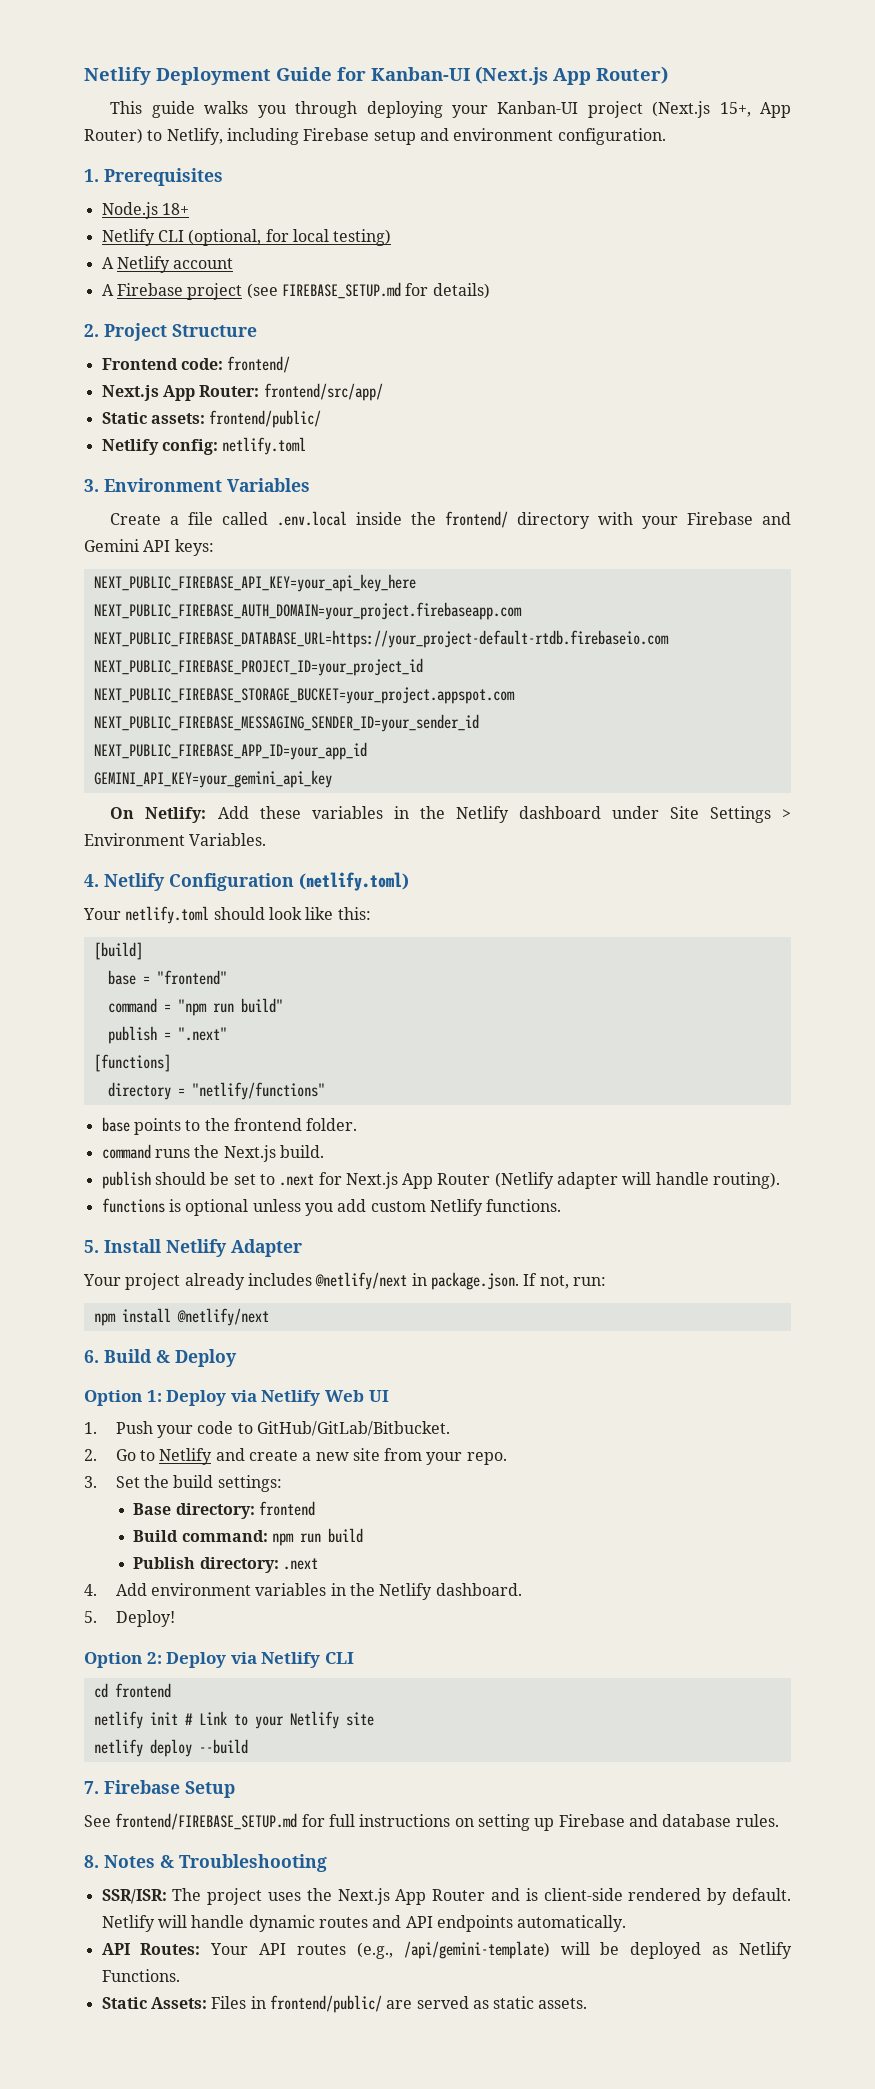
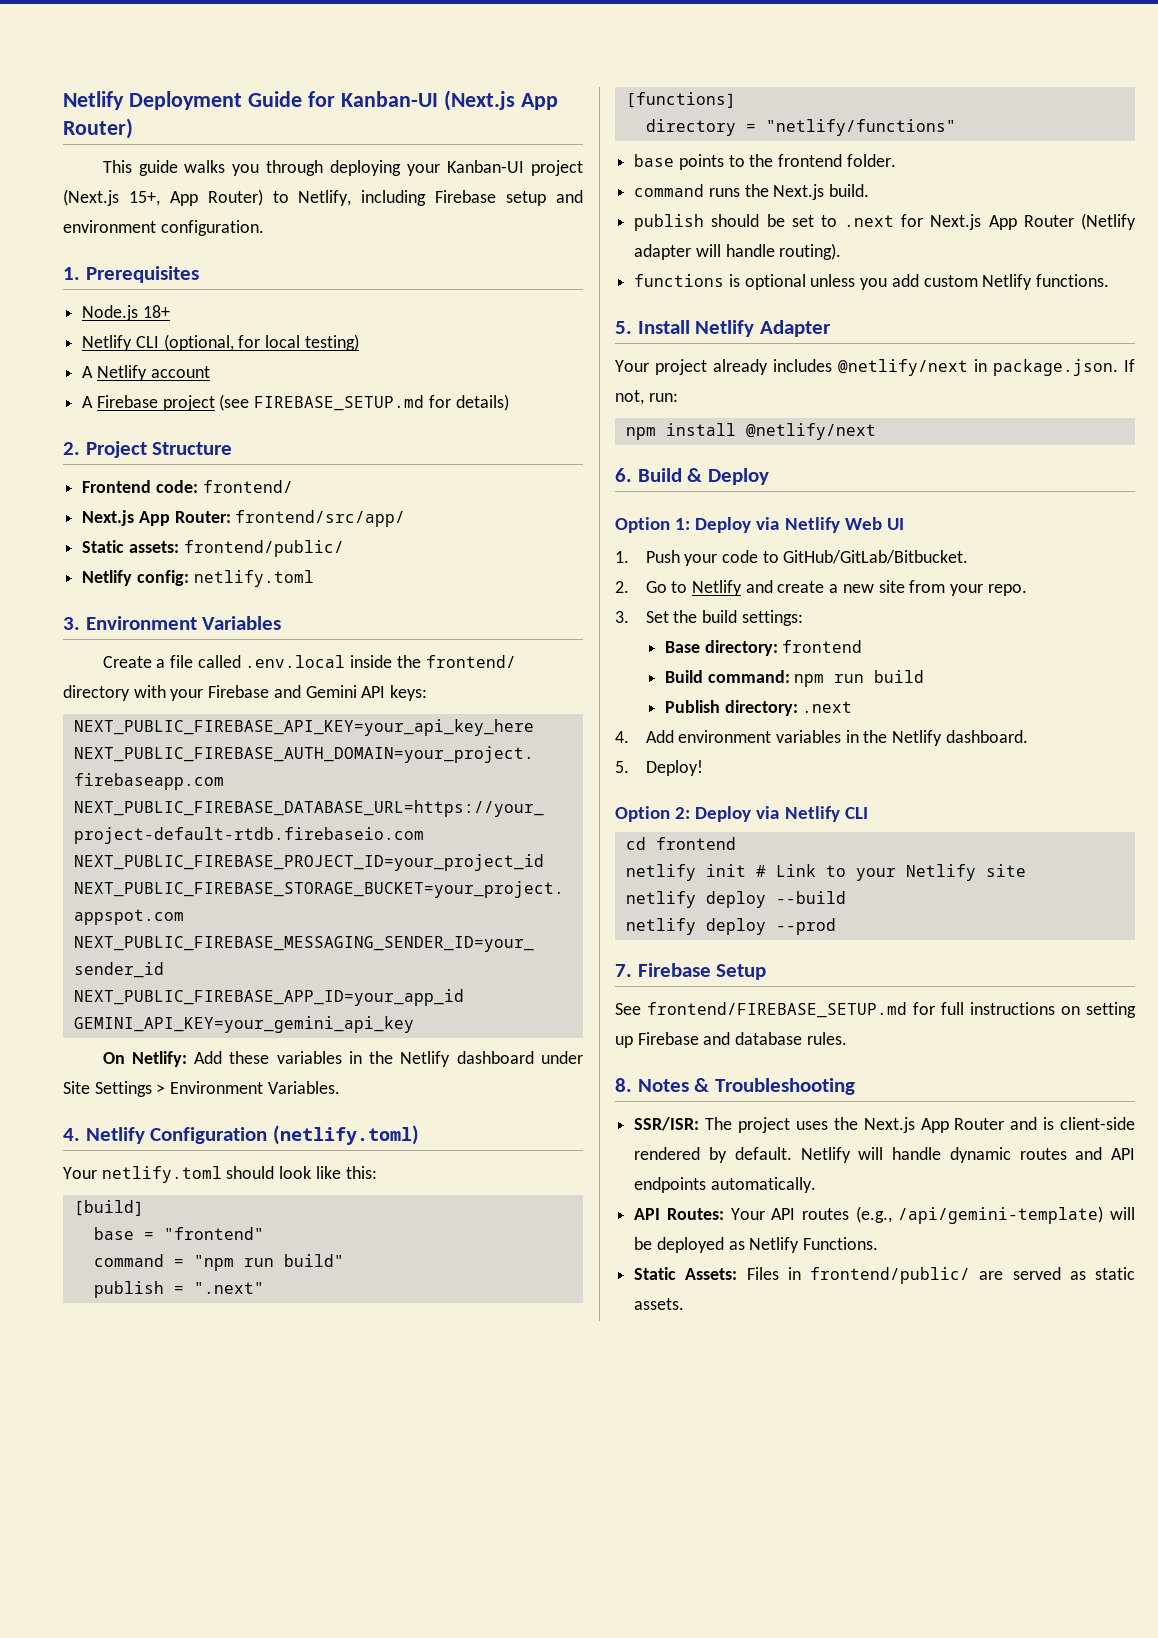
(248, 1746) none -> [625,918,836,935] // netlify deploy --prod

